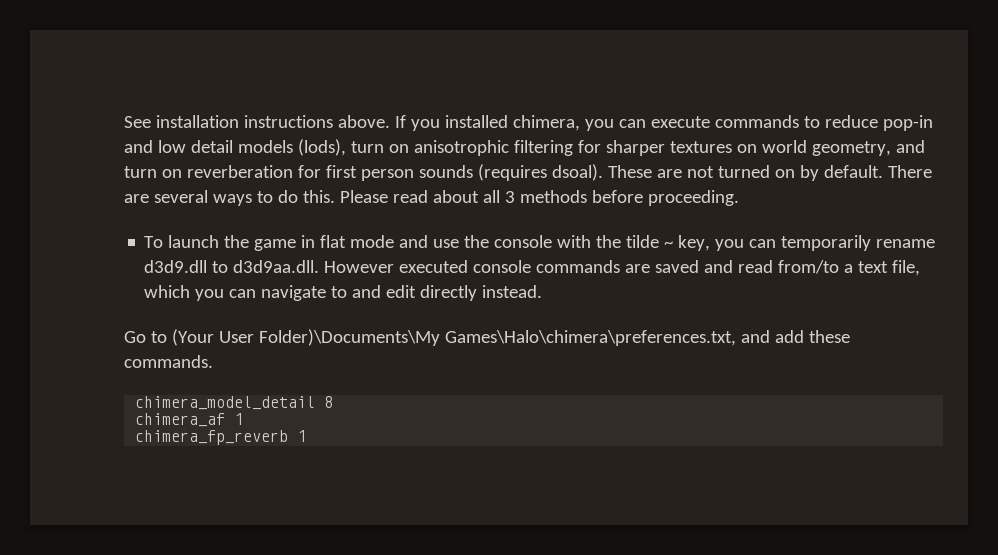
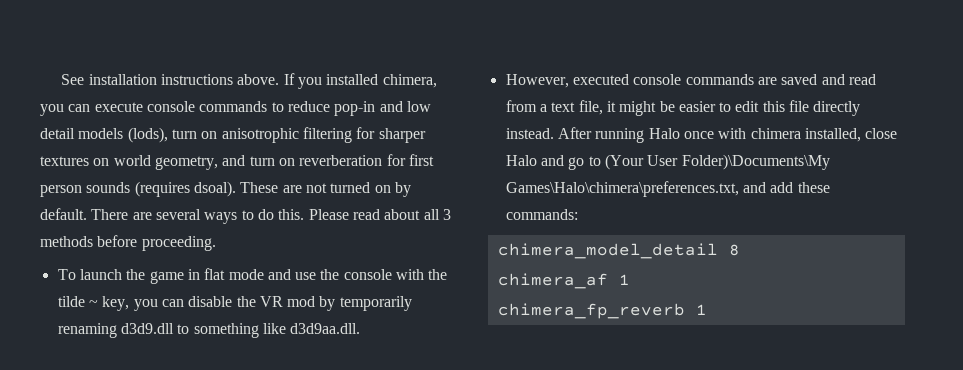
(710, 122) none -> [146,101,195,112] console
[781,235,936,251] [144,260,229,273] temporarily rename d3d9.dll to -> [188,296,412,311] [57,323,286,338] disable the VR mod by temporarily renaming d3d9.dll to something like
[324,261,395,273] However -> [505,74,569,88] // However,
[778,260,840,274] from/to -> [505,100,537,112] from
[144,285,543,301] [124,331,146,343] which you can navigate to and edit directly instead. // Go -> [606,100,861,116] [505,127,898,143] [505,155,585,170] it might be easier to edit this file directly instead. After running Halo once with chimera installed, close Halo and go
[124,355,213,368] commands. -> [505,209,578,220] commands:

